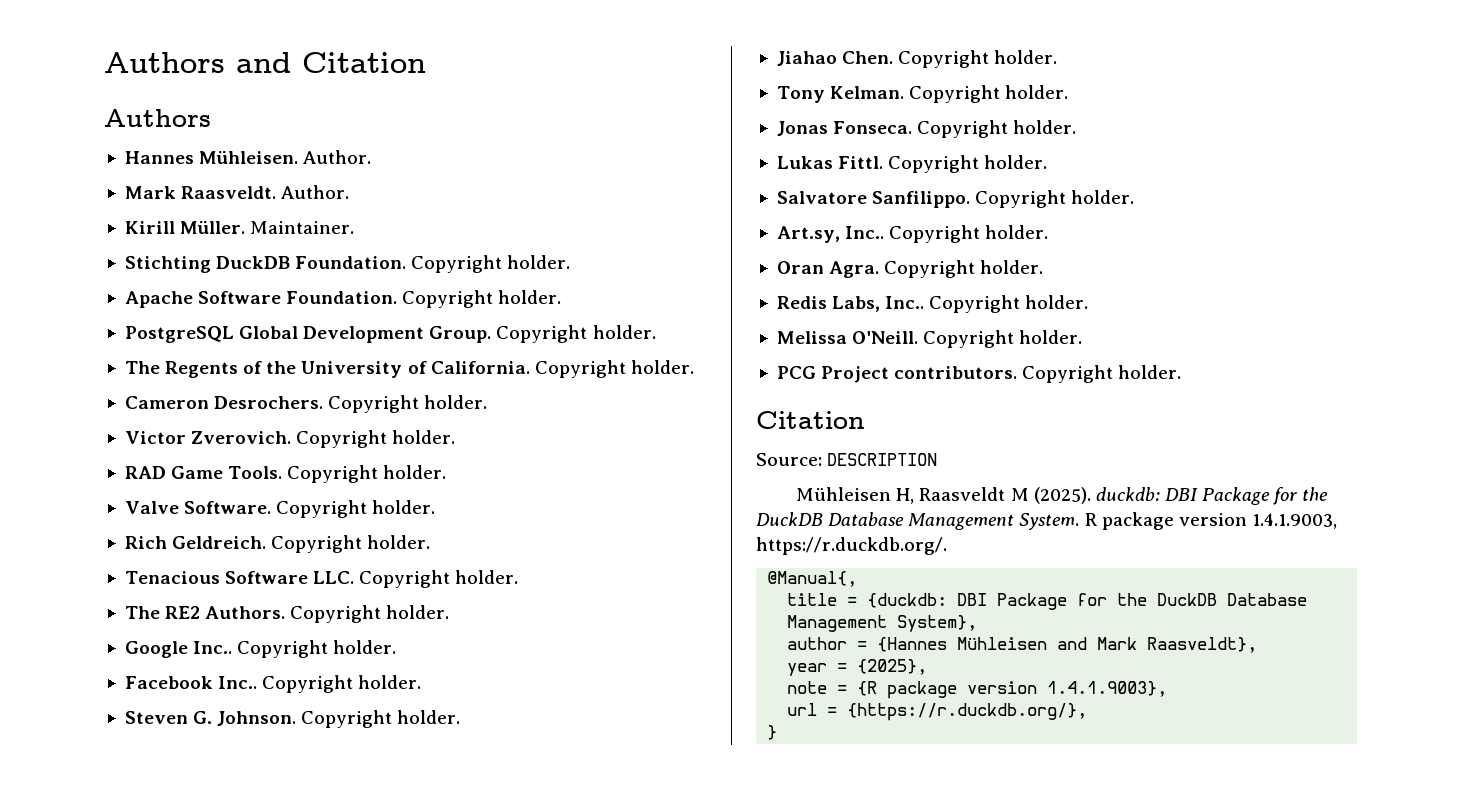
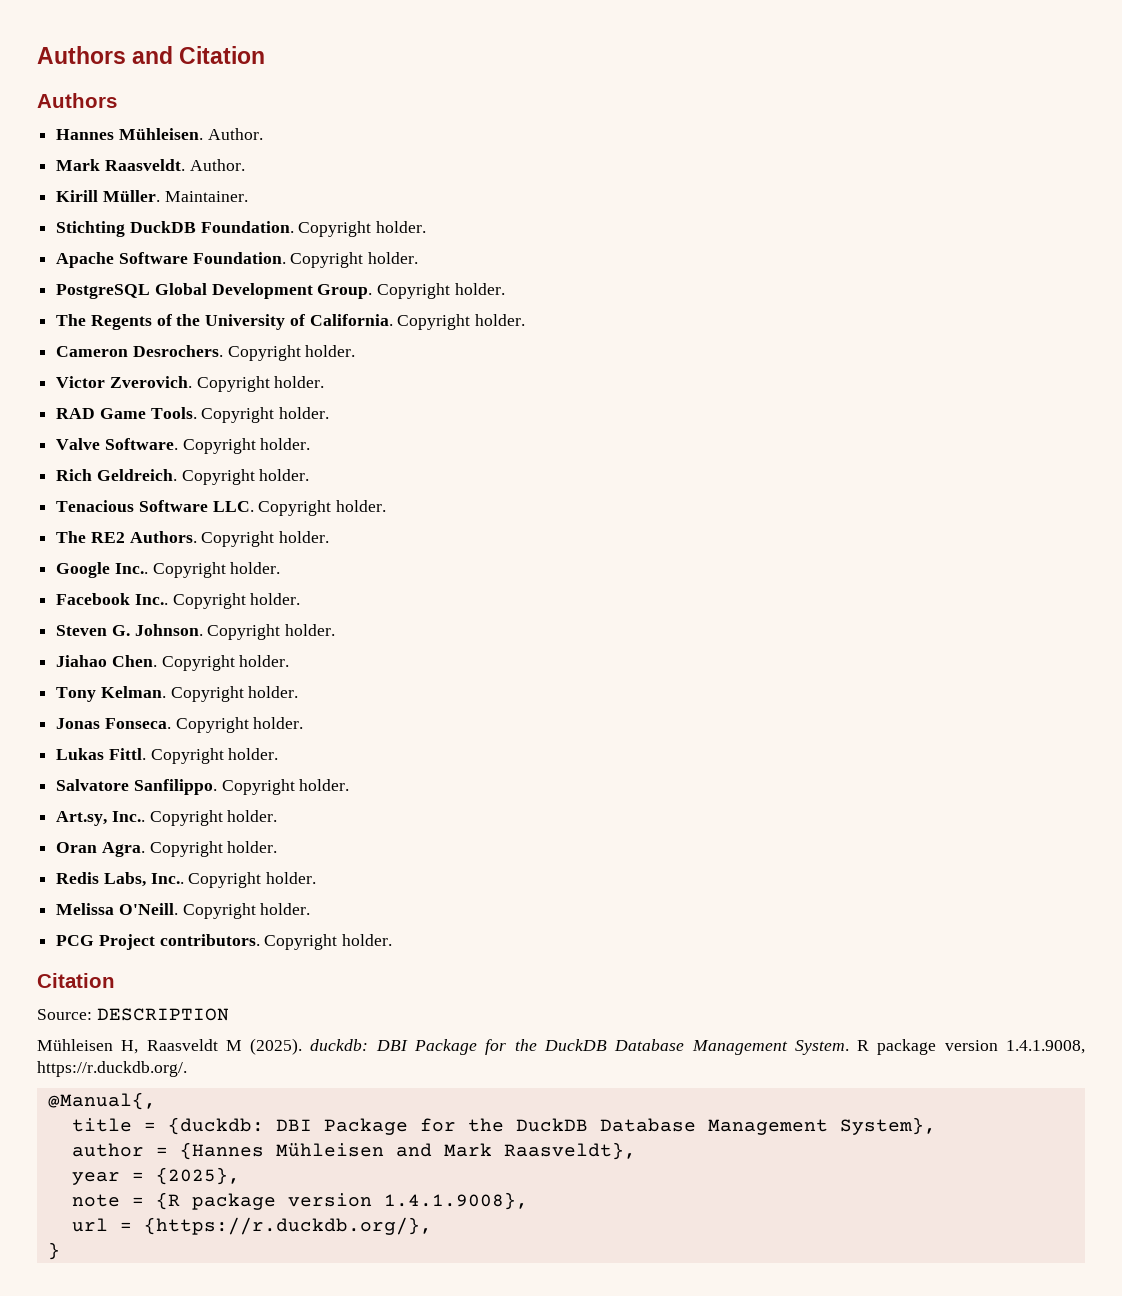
[1251,513,1337,529] 1.4.1.9003, -> [1005,1040,1085,1054] 1.4.1.9008,
[1047,681,1168,697] 1.4.1.9003}, -> [383,1192,528,1210] 1.4.1.9008},

